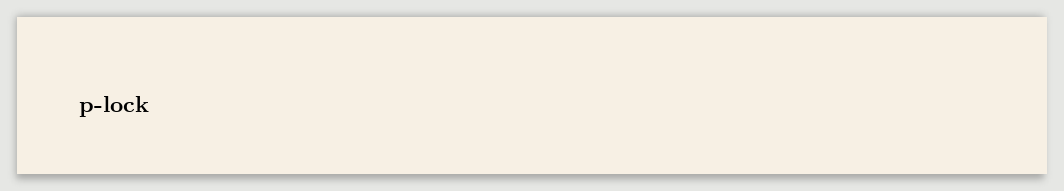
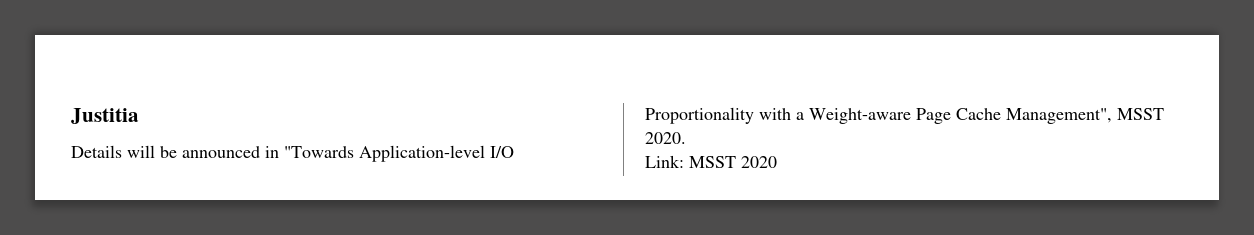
[79,96,149,117] p-lock -> [71,108,139,124] [71,145,514,162] [645,107,1164,124] [645,132,686,144] [645,155,777,168] Justitia // Details will be announced in "Towards Application-level I/O Proportionality with a Weight-aware Page Cache Management", MSST 2020. // Link: MSST 2020

